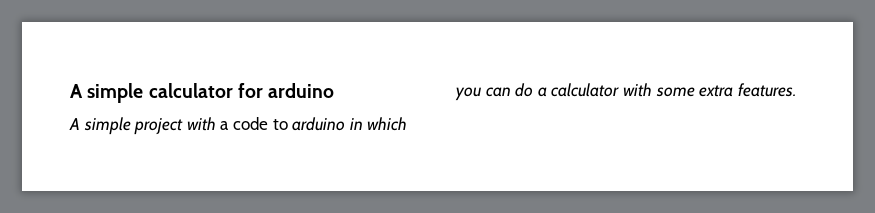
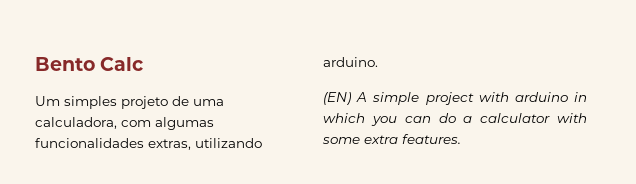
[70,83,335,103] A simple calculator for arduino // -> [35,57,144,71] [35,96,224,109] [35,117,214,130] [35,138,262,150] [323,57,378,67] [323,92,351,105] Bento Calc // Um simples projeto de uma calculadora, com algumas funcionalidades extras, utilizando arduino. // (EN)
[220,117,288,130] a code to -> (509, 97) none

